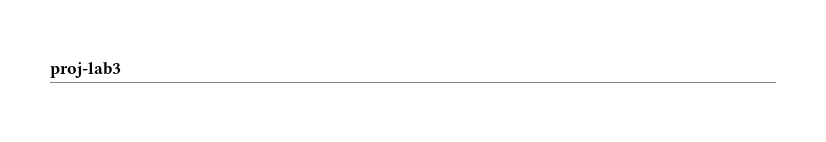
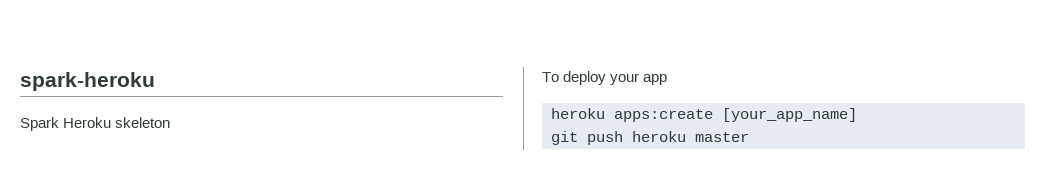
[50,62,121,78] proj-lab3 -> [20,72,155,91] [20,117,171,131] [542,71,668,85] [551,108,857,122] [551,131,749,145] spark-heroku // Spark Heroku skeleton // To deploy your app // heroku apps:create [your_app_name] // git push heroku master

